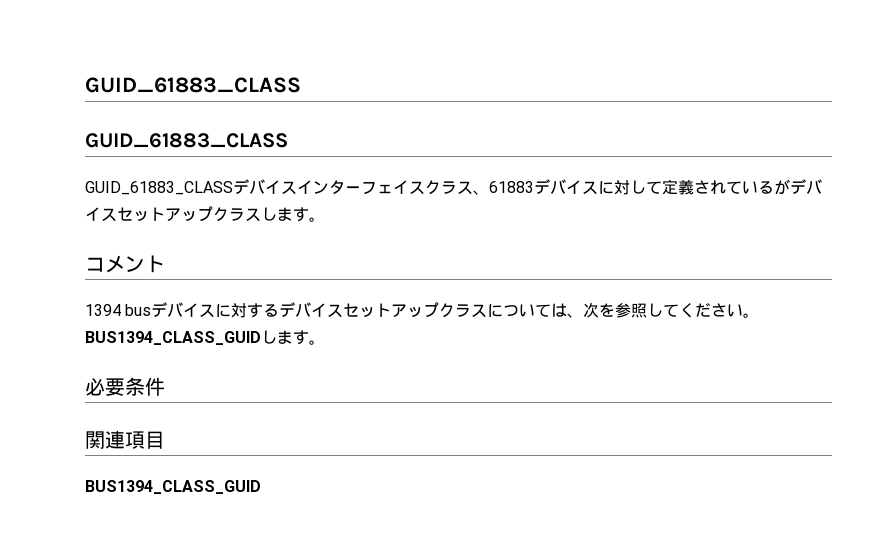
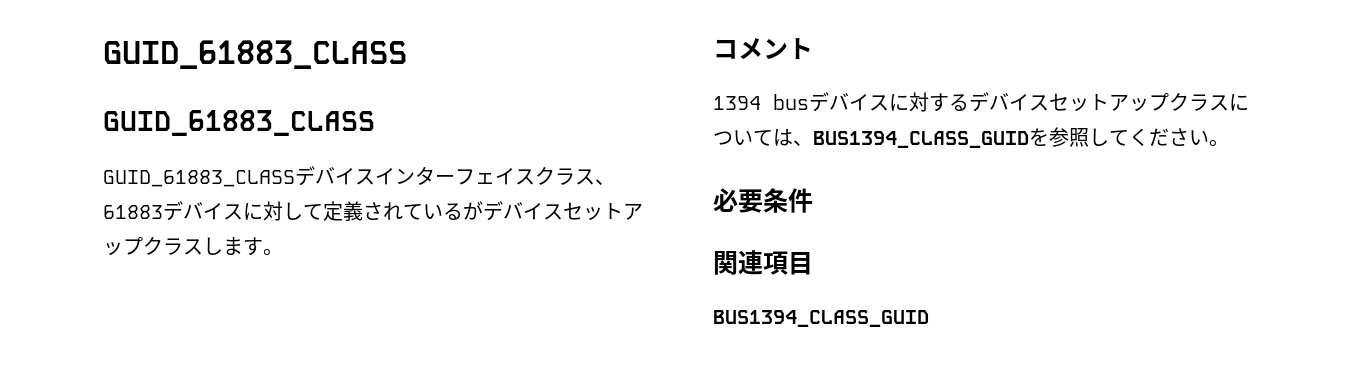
[583,302,600,318] 次 -> [813,131,1029,148] BUS1394_CLASS_GUID
[85,330,325,345] BUS1394_CLASS_GUIDします。 -> (1229, 143) none

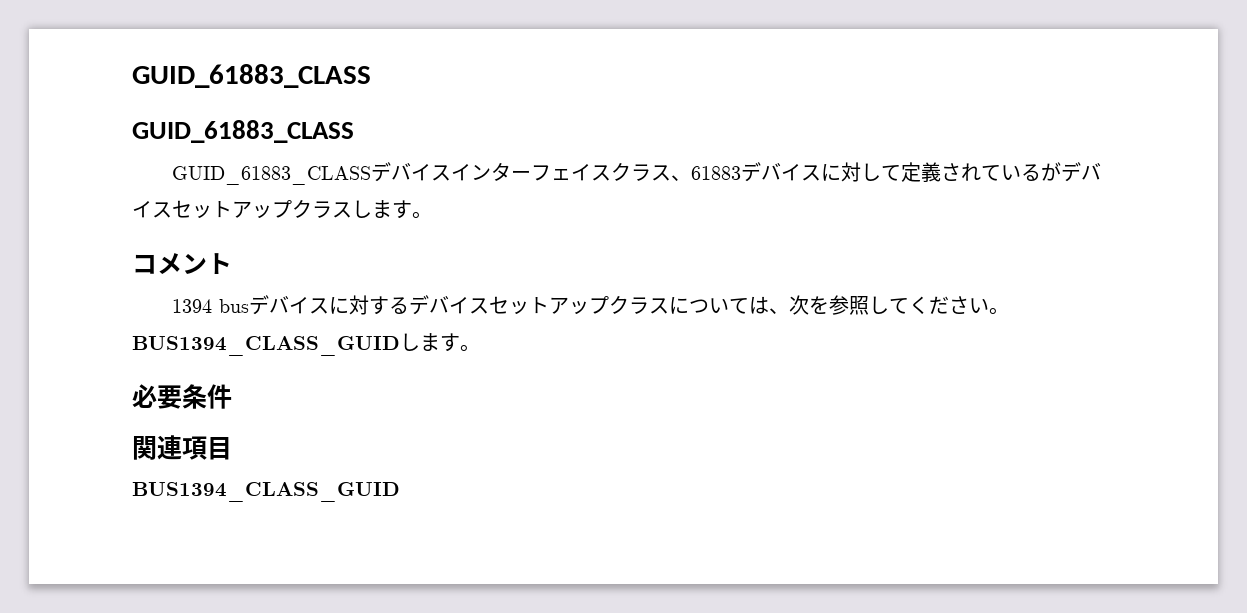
[813,131,1029,148] BUS1394_CLASS_GUID -> [788,295,809,315] 次
(1229, 143) none -> [132,333,480,356] BUS1394_CLASS_GUIDします。

